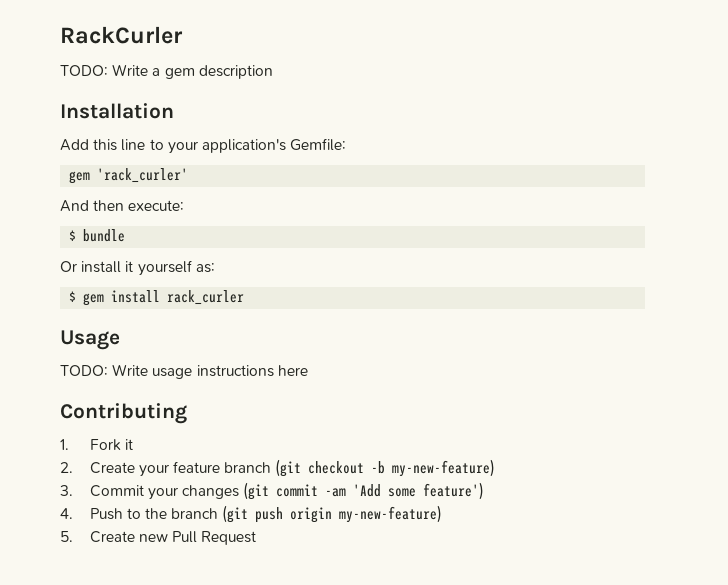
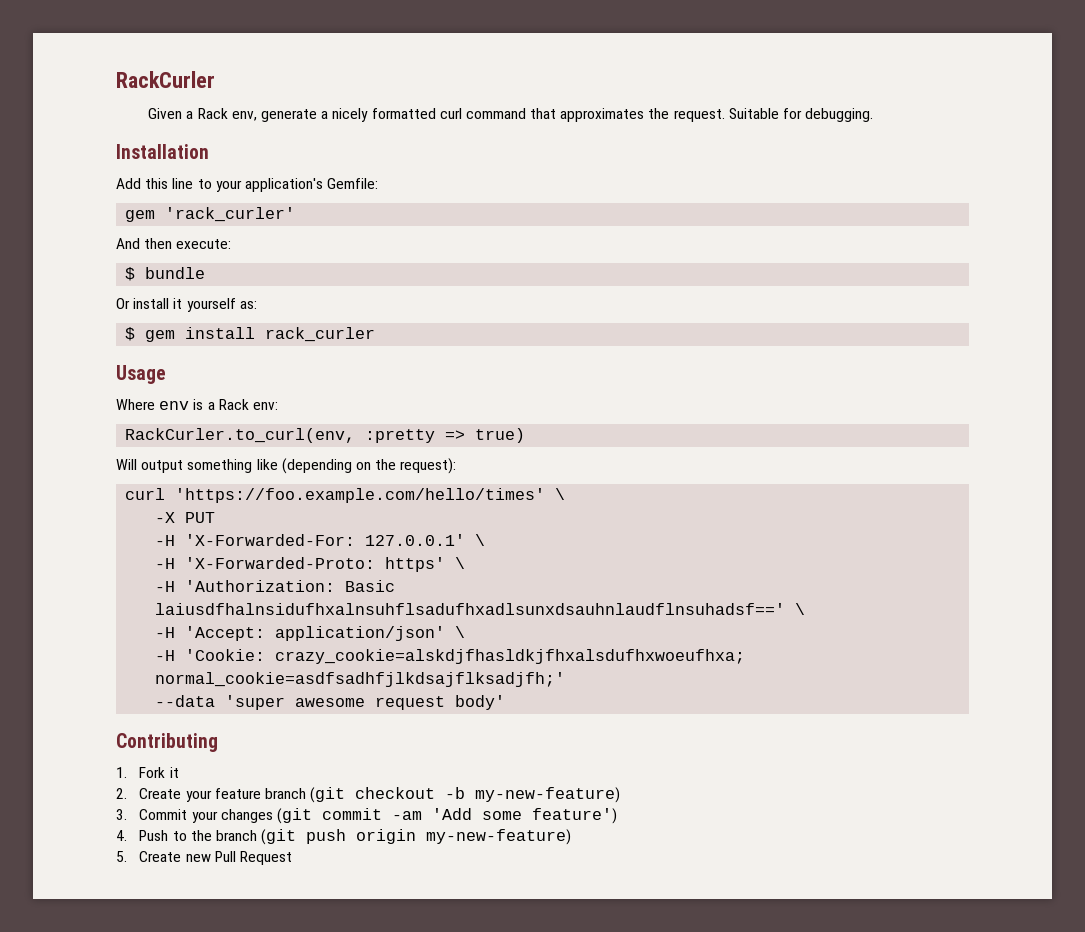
[60,64,273,79] TODO: Write a gem description -> [148,108,874,122] Given a Rack env, generate a nicely formatted curl command that approximates the request. Suitable for debugging.
[60,364,308,379] TODO: Write usage instructions here -> [116,399,278,410] [125,428,526,443] [116,458,457,474] [125,488,566,503] [155,512,216,523] [155,534,486,546] [155,557,466,572] [155,580,396,592] [155,603,806,615] [155,626,466,641] [155,649,746,664] [155,672,566,687] [155,695,506,710] Where env is a Rack env: // RackCurler.to_curl(env, :pretty => true) // Will output something like (depending on the request): // curl 'https://foo.example.com/hello/times' \ // -X PUT // -H 'X-Forwarded-For: 127.0.0.1' \ // -H 'X-Forwarded-Proto: https' \ // -H 'Authorization: Basic laiusdfhalnsidufhxalnsuhflsadufhxadlsunxdsauhnlaudflnsuhadsf==' \ // -H 'Accept: application/json' \ // -H 'Cookie: crazy_cookie=alskdjfhasldkjfhxalsdufhxwoeufhxa; normal_cookie=asdfsadhfjlkdsajflksadjfh;' // --data 'super awesome request body'

